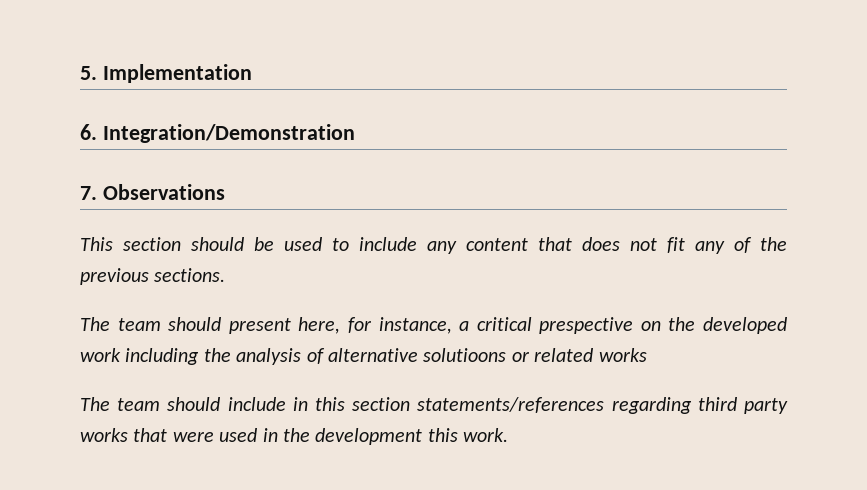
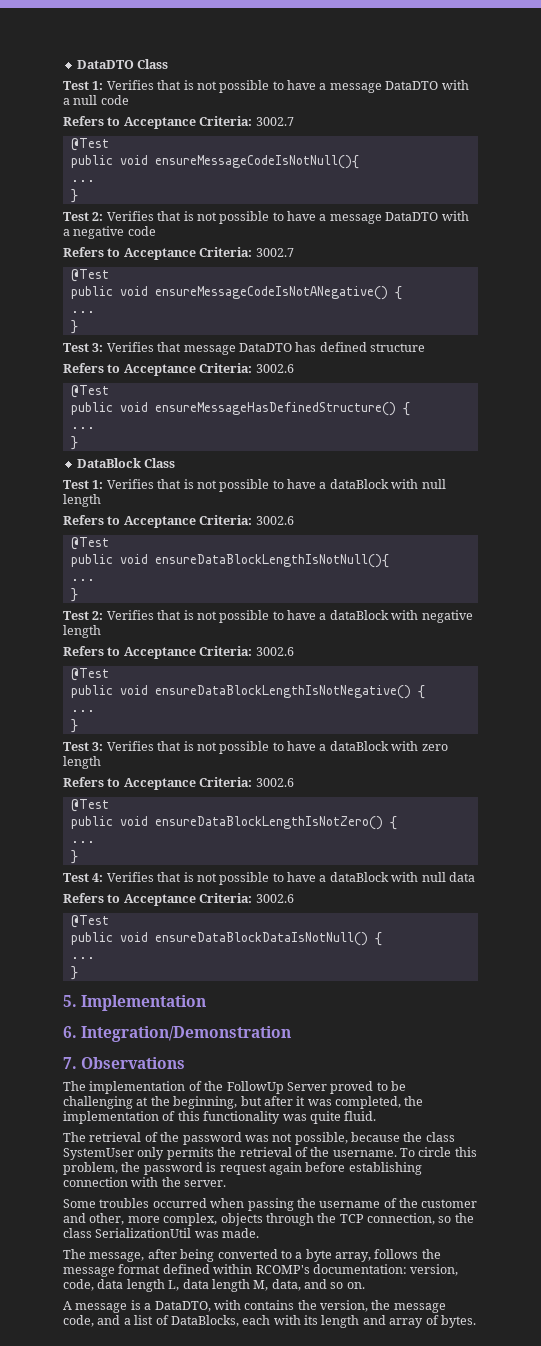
(80, 73) none -> [76,59,169,69] [63,80,469,93] [63,95,129,105] [63,116,294,129] [70,138,109,151] [70,155,359,169] [70,180,95,182] [70,189,78,203] [63,211,469,224] [63,226,156,239] [63,247,294,260] [70,269,109,282] [70,286,402,300] [70,311,95,313] [70,320,78,334] [63,342,425,355] [63,363,294,376] [70,385,109,398] [70,402,410,416] [70,427,95,429] [70,436,78,450] [76,458,176,468] [63,479,446,492] [63,494,101,507] [63,515,294,528] [70,537,109,550] [70,554,389,568] [70,579,95,581] [70,588,78,602] [63,610,473,623] [63,625,101,638] [63,646,294,659] [70,668,109,681] [70,685,425,699] [70,710,95,712] [70,719,78,733] [63,741,448,754] [63,756,101,769] [63,777,294,790] [70,799,109,812] [70,816,397,830] [70,841,95,843] [70,850,78,864] [63,872,475,885] [63,893,294,906] [70,915,109,928] [70,932,382,946] [70,957,95,959] [70,966,78,980] DataDTO Class // Test 1: Verifies that is not possible to have a message DataDTO with a null code // Refers to Acceptance Criteria: 3002.7 // @Test // public void ensureMessageCodeIsNotNull(){ // ... // } // Test 2: Verifies that is not possible to have a message DataDTO with a negative code // Refers to Acceptance Criteria: 3002.7 // @Test // public void ensureMessageCodeIsNotANegative() { // ... // } // Test 3: Verifies that message DataDTO has defined structure // Refers to Acceptance Criteria: 3002.6 // @Test // public void ensureMessageHasDefinedStructure() { // ... // } // DataBlock Class // Test 1: Verifies that is not possible to have a dataBlock with null length // Refers to Acceptance Criteria: 3002.6 // @Test // public void ensureDataBlockLengthIsNotNull(){ // ... // } // Test 2: Verifies that is not possible to have a dataBlock with negative length // Refers to Acceptance Criteria: 3002.6 // @Test // public void ensureDataBlockLengthIsNotNegative() { // ... // } // Test 3: Verifies that is not possible to have a dataBlock with zero length // Refers to Acceptance Criteria: 3002.6 // @Test // public void ensureDataBlockLengthIsNotZero() { // ... // } // Test 4: Verifies that is not possible to have a dataBlock with null data // Refers to Acceptance Criteria: 3002.6 // @Test // public void ensureDataBlockDataIsNotNull() { // ... // } //
[80,237,787,254] [80,268,226,285] [80,317,787,334] [80,348,647,365] [80,397,789,414] [80,428,509,445] This section should be used to include any content that does not fit any of the previous sections. // The team should present here, for instance, a critical prespective on the developed work including the analysis of alternative solutioons or related works // The team should include in this section statements/references regarding third party works that were used in the development this work. -> [63,1081,406,1094] [63,1096,424,1109] [63,1111,377,1124] [63,1132,455,1145] [63,1147,477,1160] [63,1162,422,1175] [63,1177,227,1187] [63,1198,478,1211] [63,1213,474,1226] [63,1228,260,1238] [63,1249,441,1262] [63,1264,459,1277] [63,1279,365,1292] [63,1300,446,1313] [63,1315,476,1328] The implementation of the FollowUp Server proved to be challenging at the beginning, but after it was completed, the implementation of this functionality was quite fluid. // The retrieval of the password was not possible, because the class SystemUser only permits the retrieval of the username. To circle this problem, the password is request again before establishing connection with the server. // Some troubles occurred when passing the username of the customer and other, more complex, objects through the TCP connection, so the class SerializationUtil was made. // The message, after being converted to a byte array, follows the message format defined within RCOMP's documentation: version, code, data length L, data length M, data, and so on. // A message is a DataDTO, with contains the version, the message code, and a list of DataBlocks, each with its length and array of bytes.

